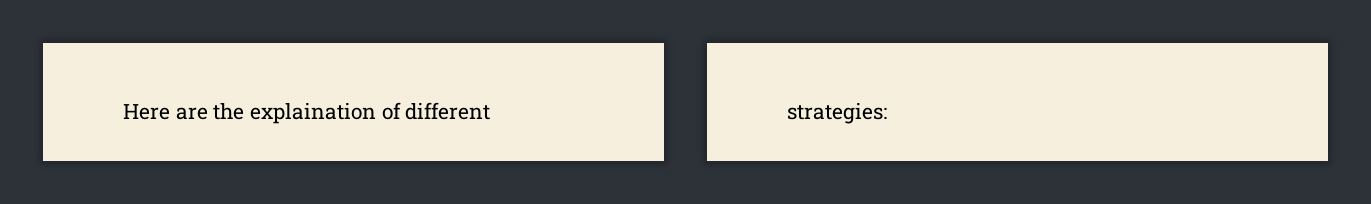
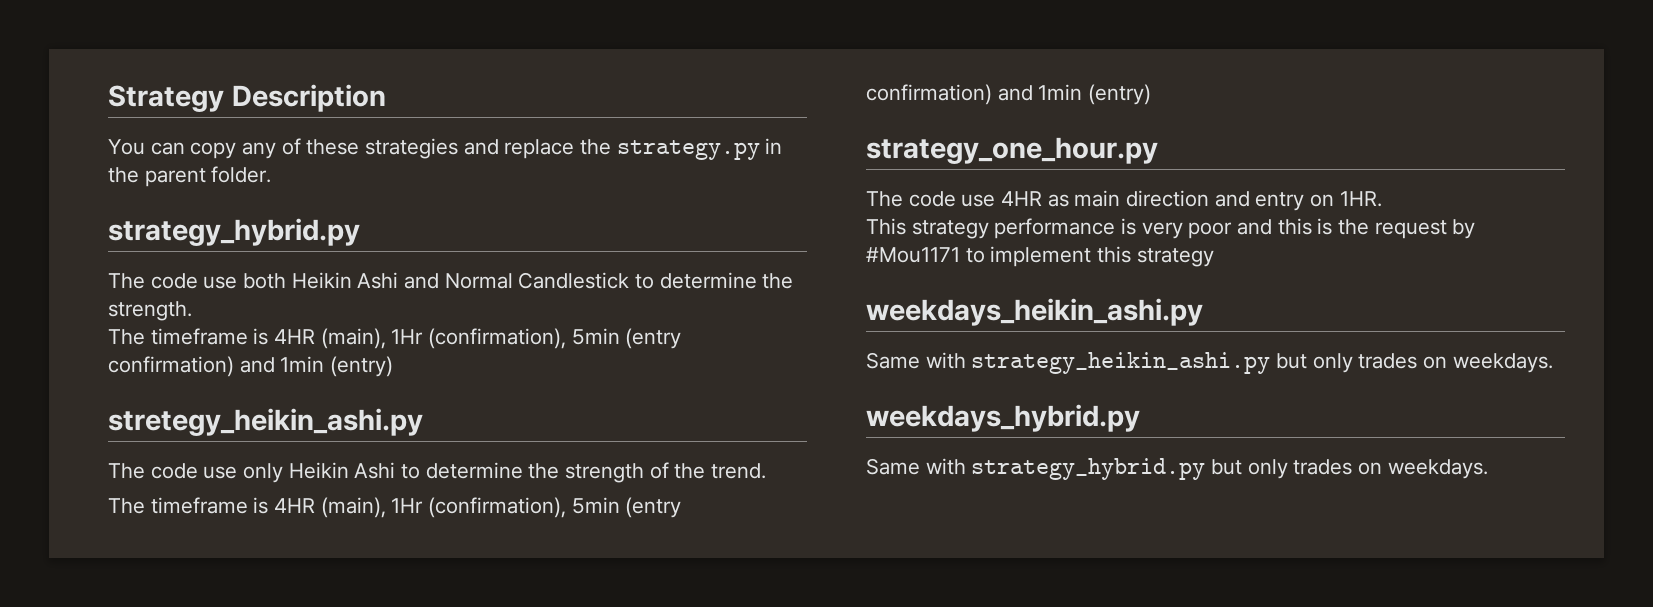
[123,102,887,124] Here are the explaination of different strategies: -> [108,84,386,112] [108,138,783,160] [108,166,272,187] [108,218,360,246] [108,272,794,289] [108,301,192,321] [108,328,682,349] [108,356,394,377] [108,408,423,436] [108,462,767,483] [108,497,682,518] [866,84,1152,105] [866,137,1158,164] [866,190,1382,211] [866,218,1476,239] [866,246,1214,267] [866,298,1203,326] [866,352,1553,374] [866,404,1140,432] [866,458,1488,480] Strategy Description // You can copy any of these strategies and replace the strategy.py in the parent folder. // strategy_hybrid.py // The code use both Heikin Ashi and Normal Candlestick to determine the strength. // The timeframe is 4HR (main), 1Hr (confirmation), 5min (entry confirmation) and 1min (entry) // stretegy_heikin_ashi.py // The code use only Heikin Ashi to determine the strength of the trend. // The timeframe is 4HR (main), 1Hr (confirmation), 5min (entry confirmation) and 1min (entry) // strategy_one_hour.py // The code use 4HR as main direction and entry on 1HR. // This strategy performance is very poor and this is the request by #Mou1171 to implement this strategy // weekdays_heikin_ashi.py // Same with strategy_heikin_ashi.py but only trades on weekdays. // weekdays_hybrid.py // Same with strategy_hybrid.py but only trades on weekdays.

